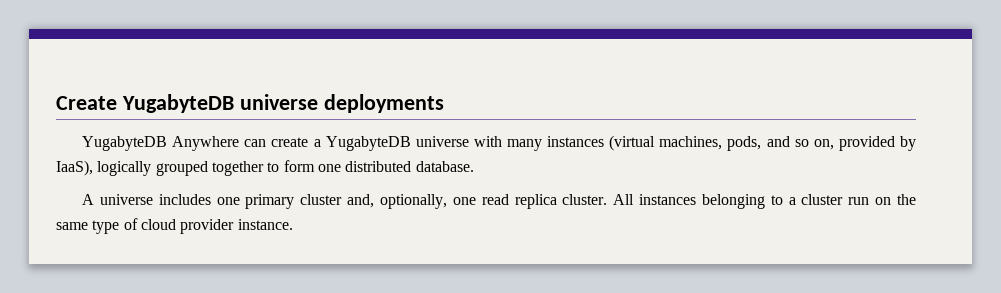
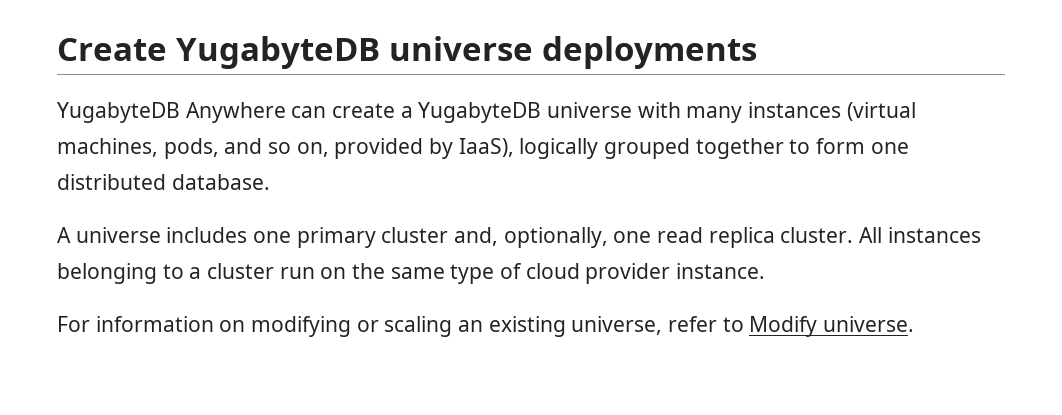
(293, 224) none -> [57,316,915,337] // For information on modifying or scaling an existing universe, refer to Modify universe.

